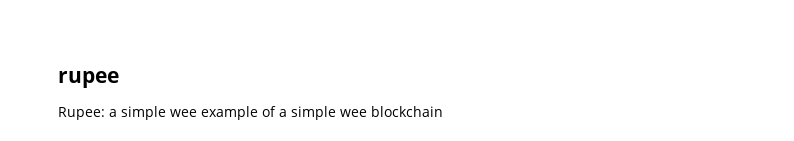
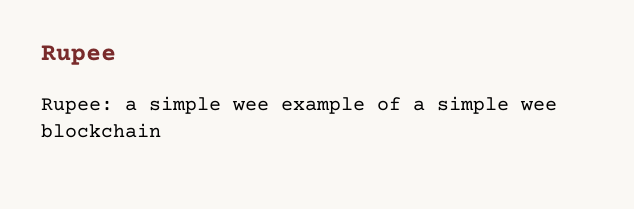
[58,71,119,88] rupee -> [41,45,116,65] Rupee

